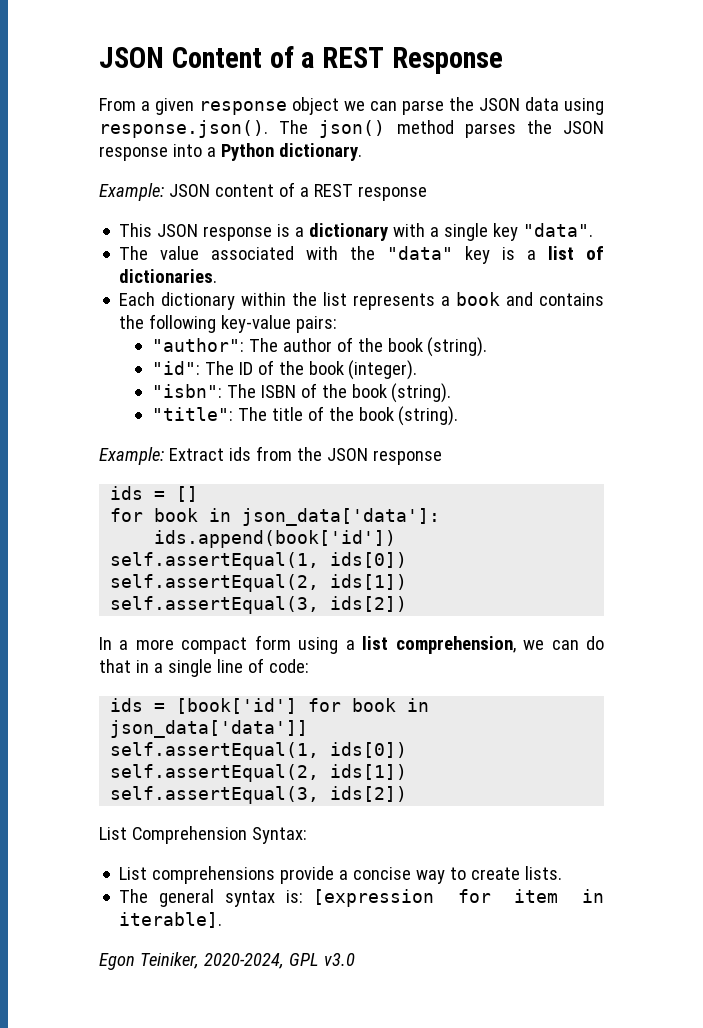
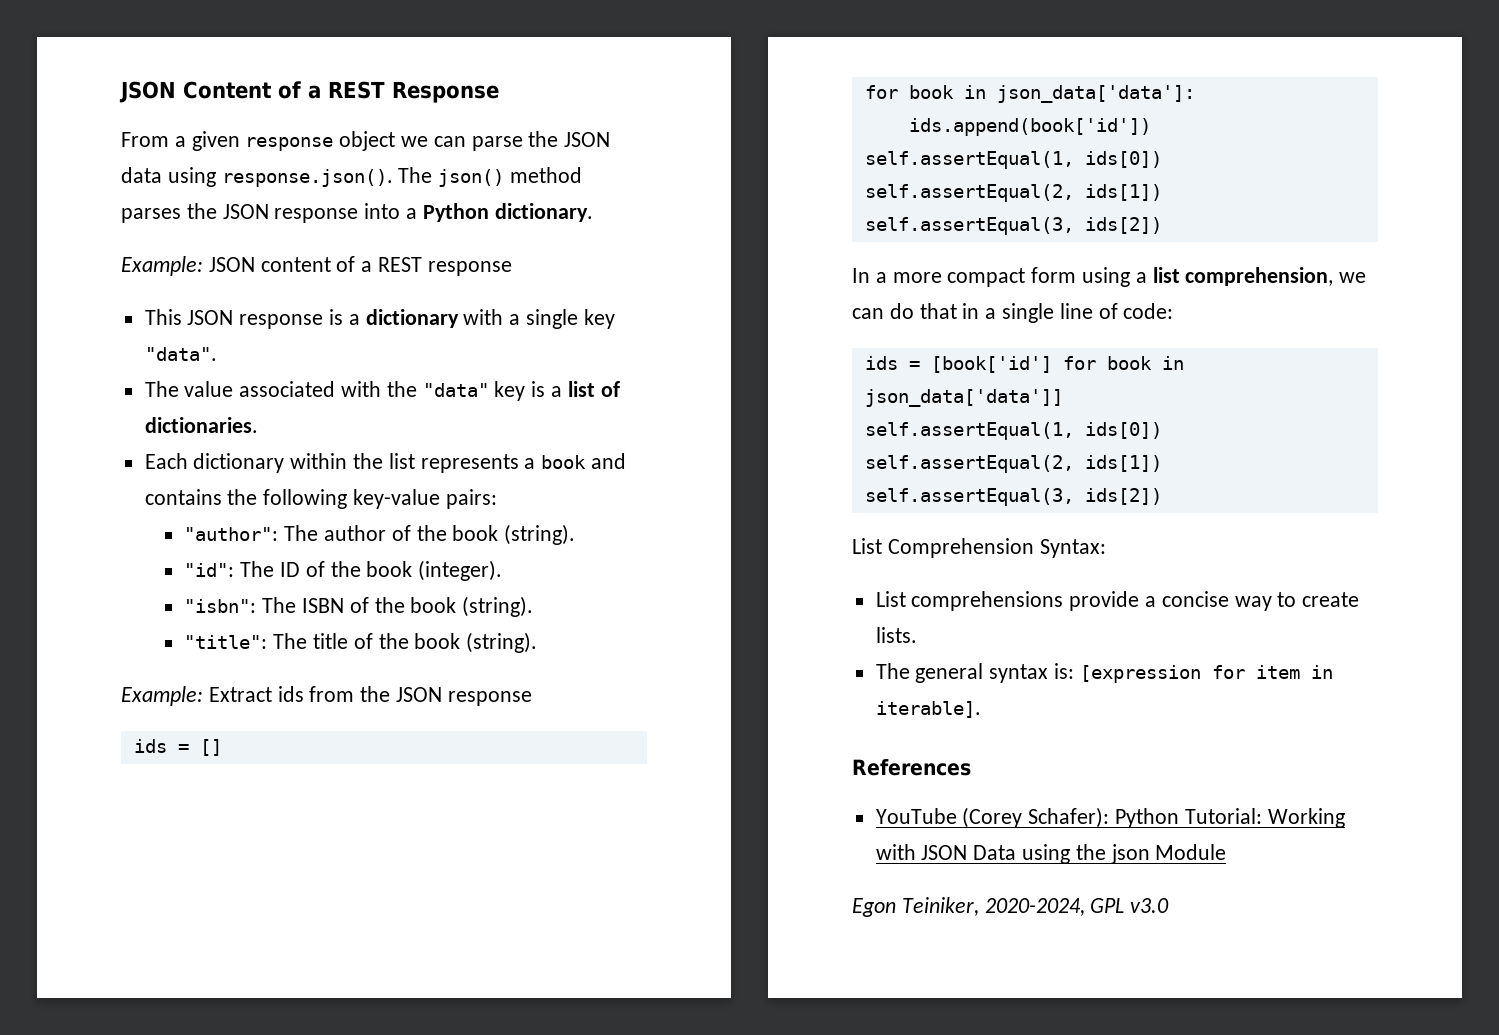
(223, 920) none -> [852,759,971,776] [875,807,1345,828] [875,844,1227,864] // References // YouTube (Corey Schafer): Python Tutorial: Working with JSON Data using the json Module

